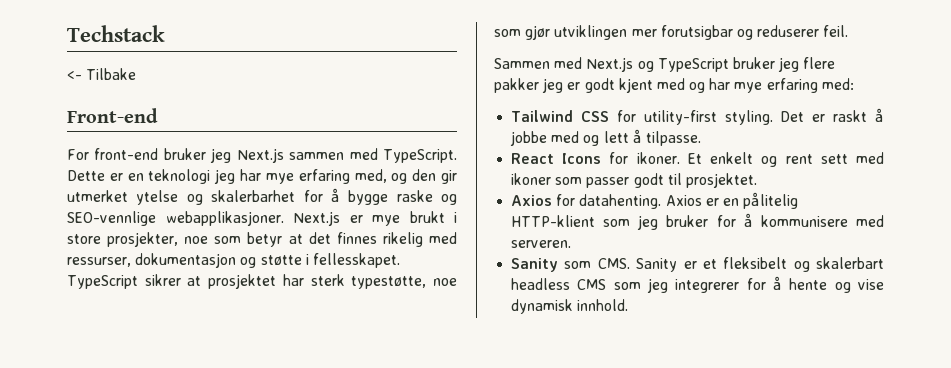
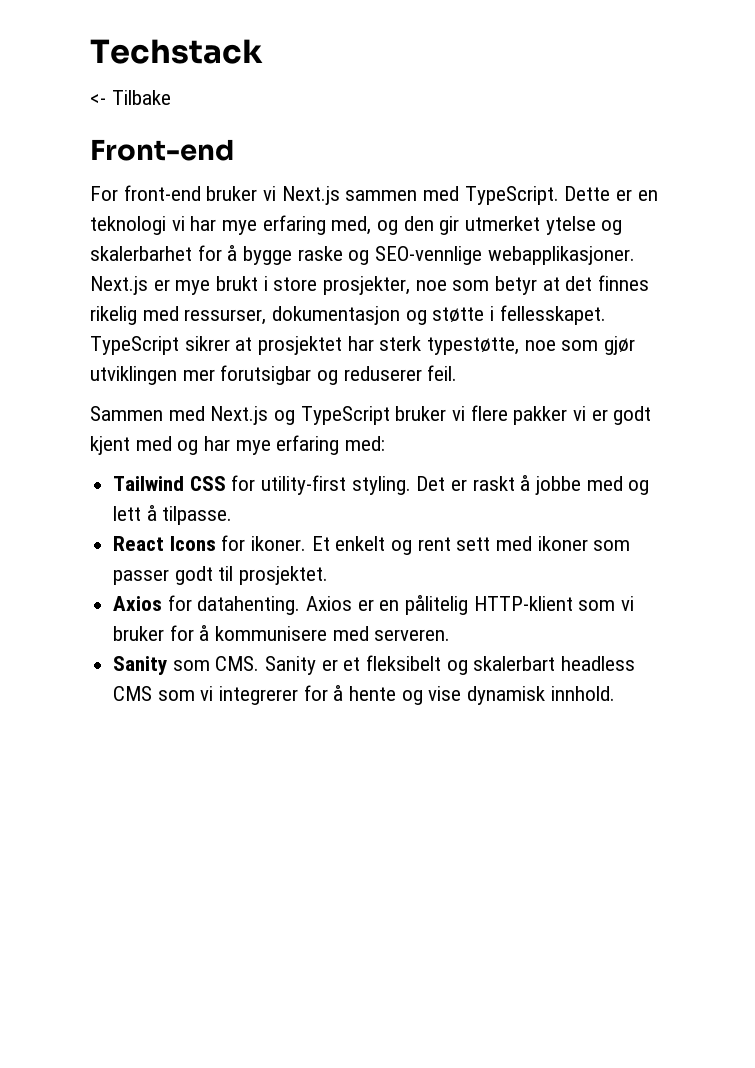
[210,148,232,163] jeg -> [263,186,277,201] vi
[214,169,236,184] jeg -> [171,216,185,231] vi
[778,57,800,72] jeg -> [452,406,466,421] vi
[542,78,564,93] jeg -> [573,406,587,421] vi
[637,215,659,230] jeg -> [621,596,635,611] vi
[647,278,669,293] jeg -> [200,686,214,701] vi

